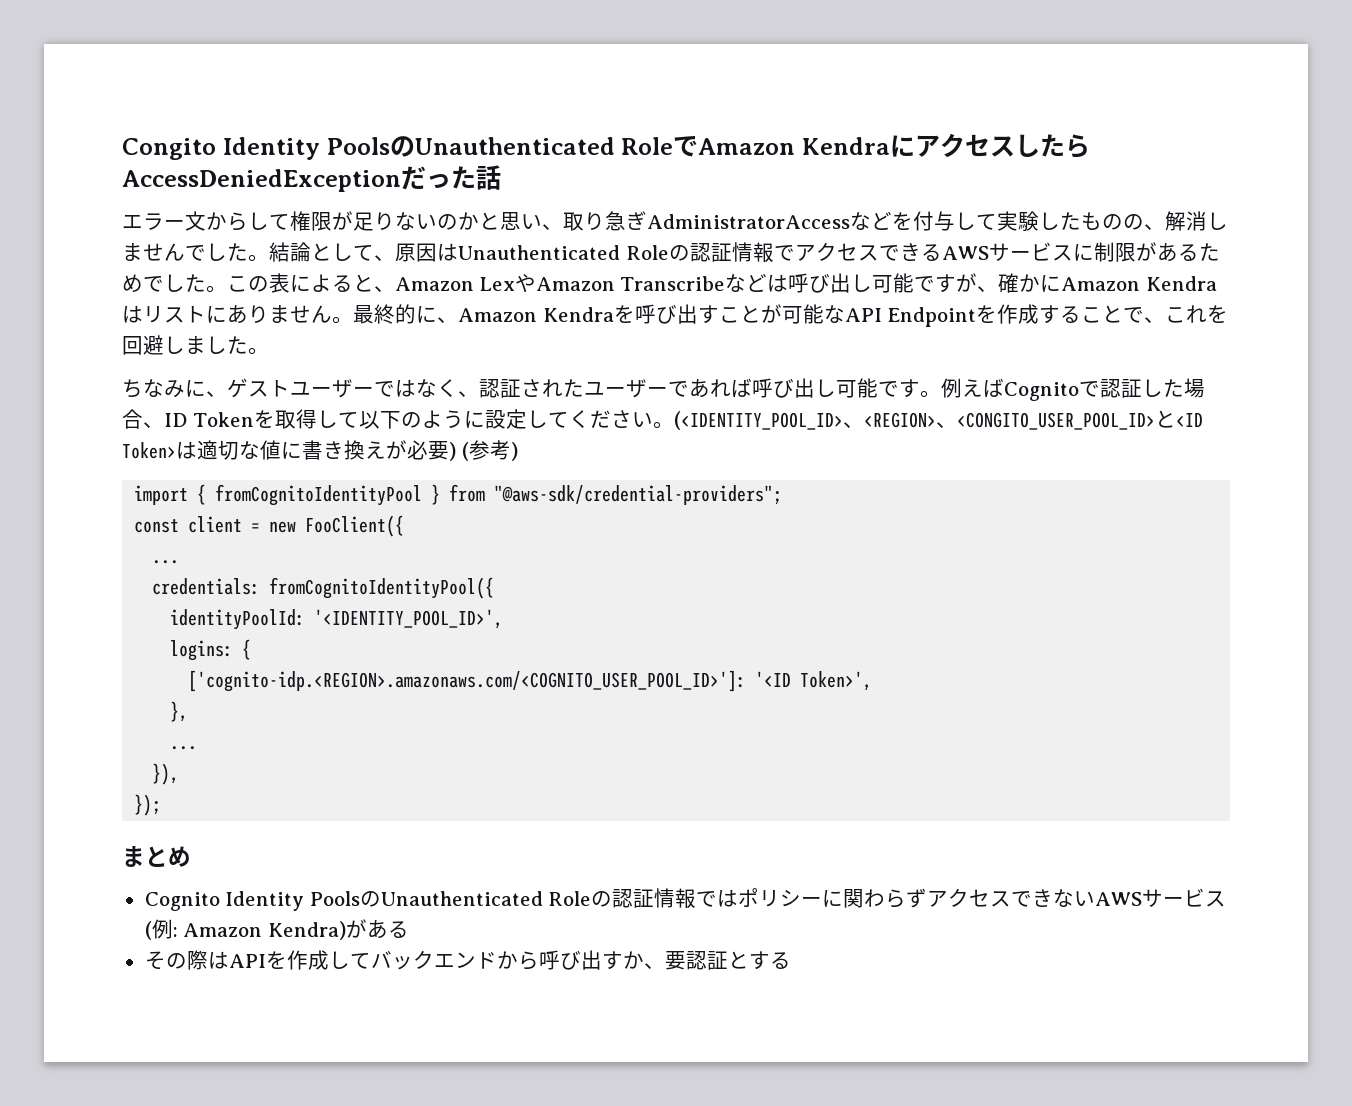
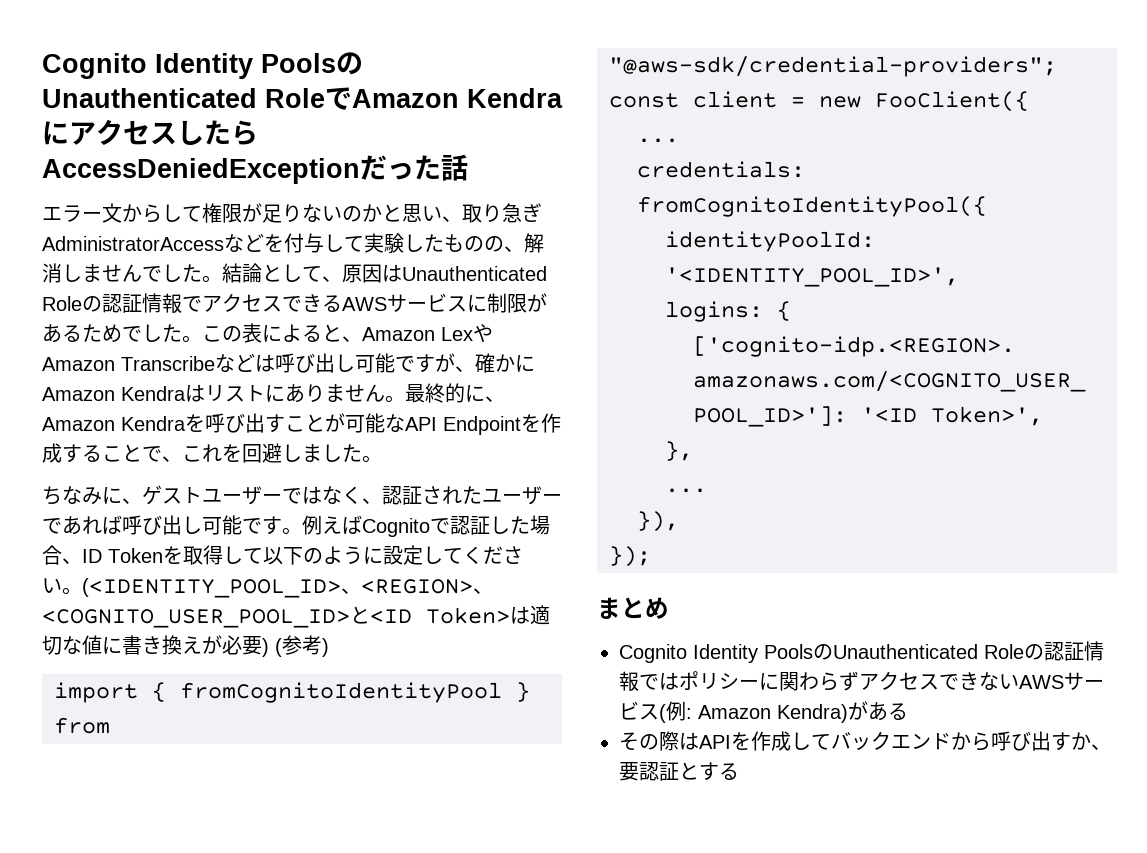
[122,138,216,160] Congito -> [42,53,147,79] Cognito
[956,412,1155,430] <CONGITO_USER_POOL_ID> -> [42,609,350,628] <COGNITO_USER_POOL_ID>

